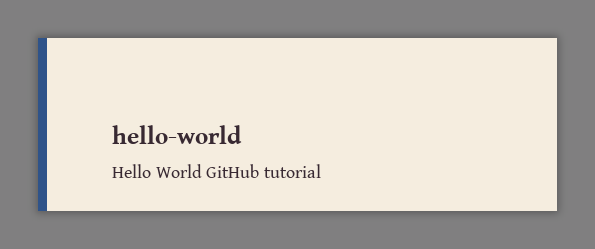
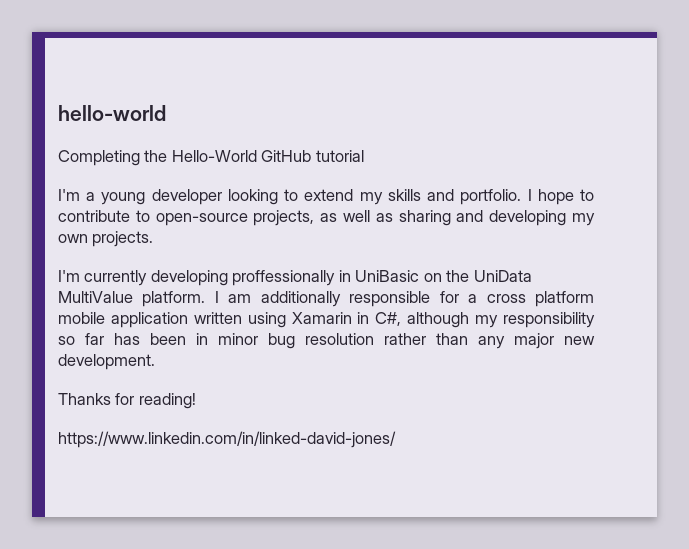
[112,164,202,178] Hello World -> [58,150,257,166] Completing the Hello-World
(322, 171) none -> [58,189,594,205] [58,210,596,226] [58,231,154,247] [58,270,532,286] [58,291,595,307] [58,312,596,328] [58,333,595,349] [58,354,155,370] [58,393,196,409] [58,431,396,448] // I'm a young developer looking to extend my skills and portfolio. I hope to contribute to open-source projects, as well as sharing and developing my own projects. // I'm currently developing proffessionally in UniBasic on the UniData MultiValue platform. I am additionally responsible for a cross platform mobile application written using Xamarin in C#, although my responsibility so far has been in minor bug resolution rather than any major new development. // Thanks for reading! // https://www.linkedin.com/in/linked-david-jones/

